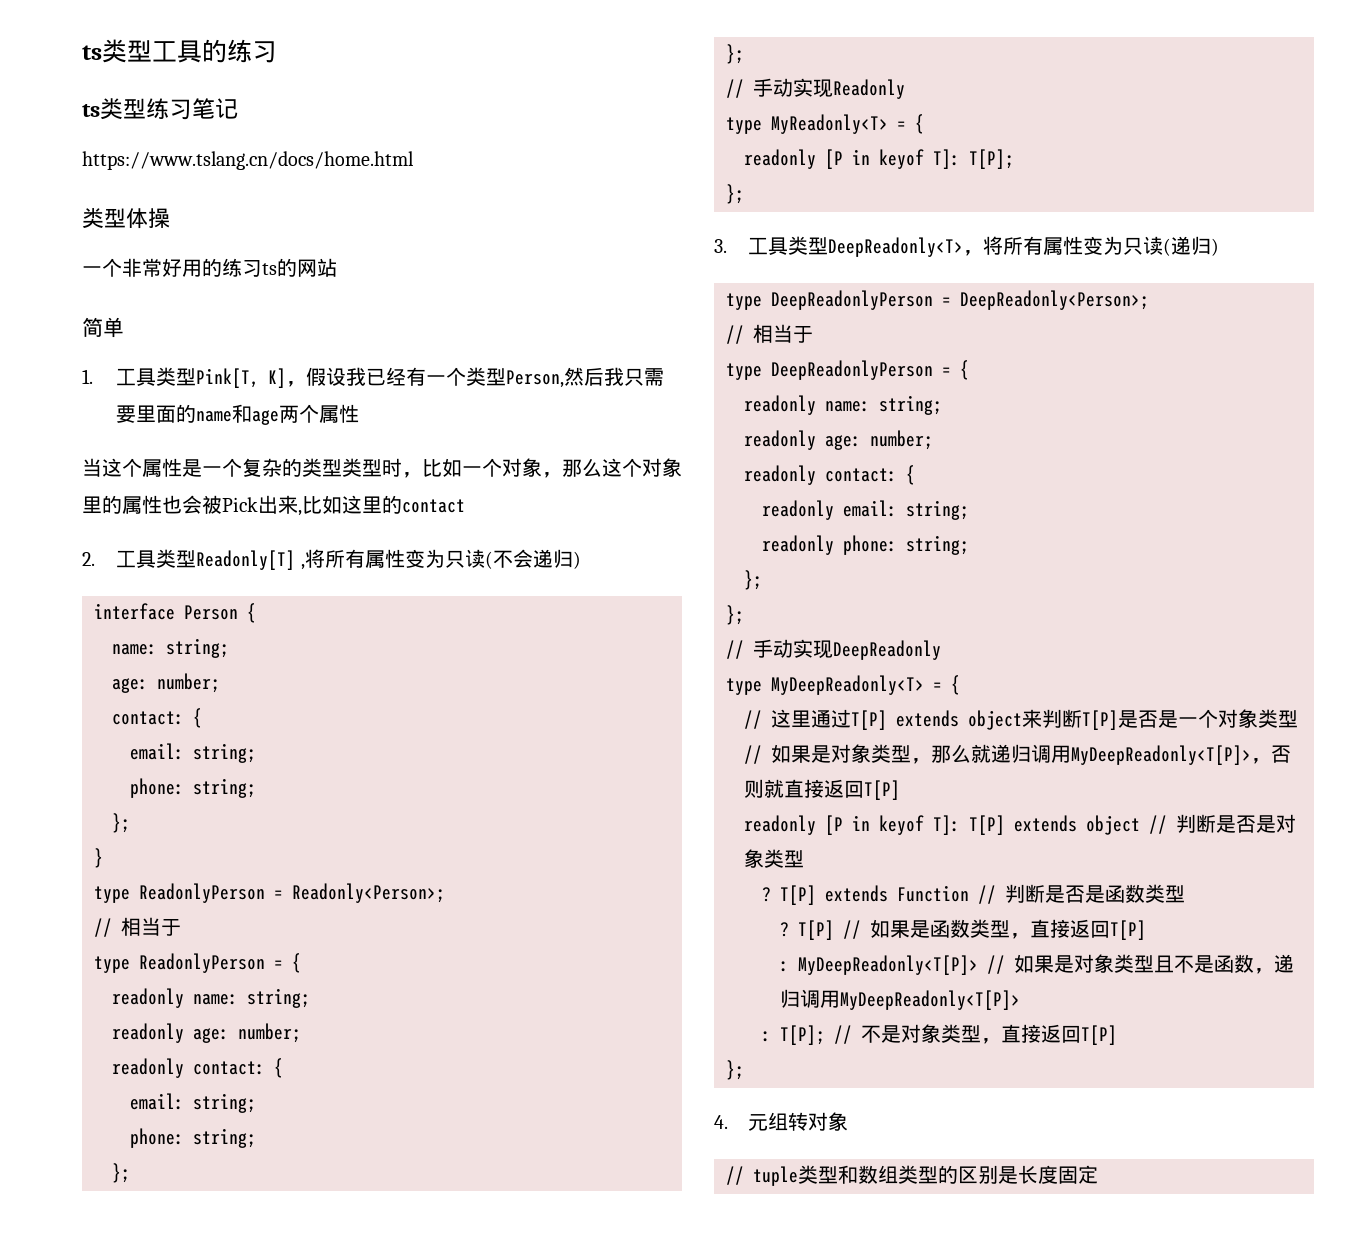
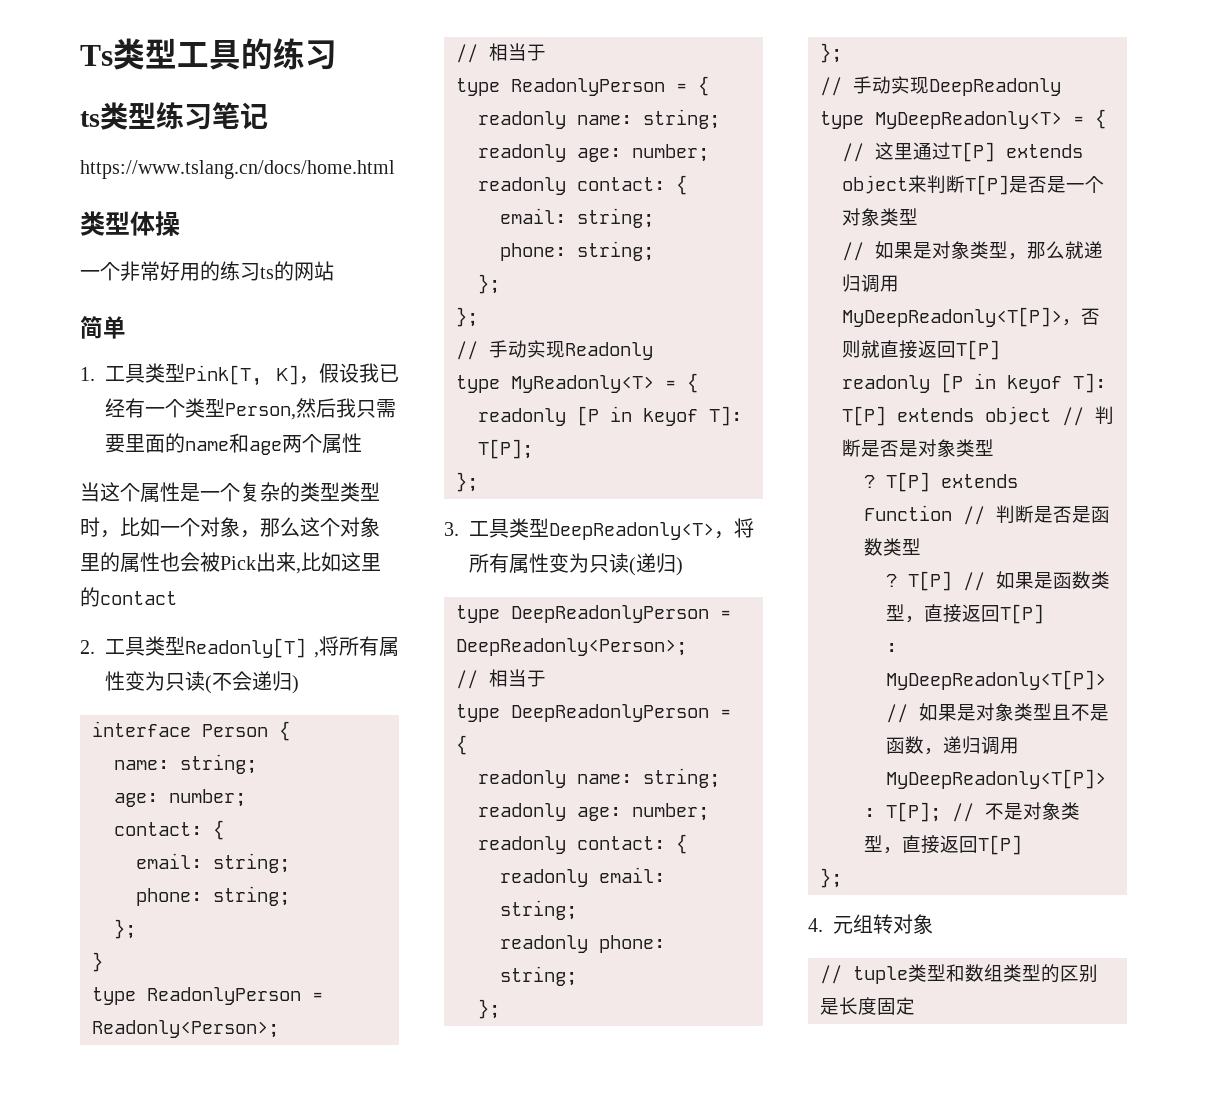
[82,45,102,60] ts -> [80,45,113,66] Ts

